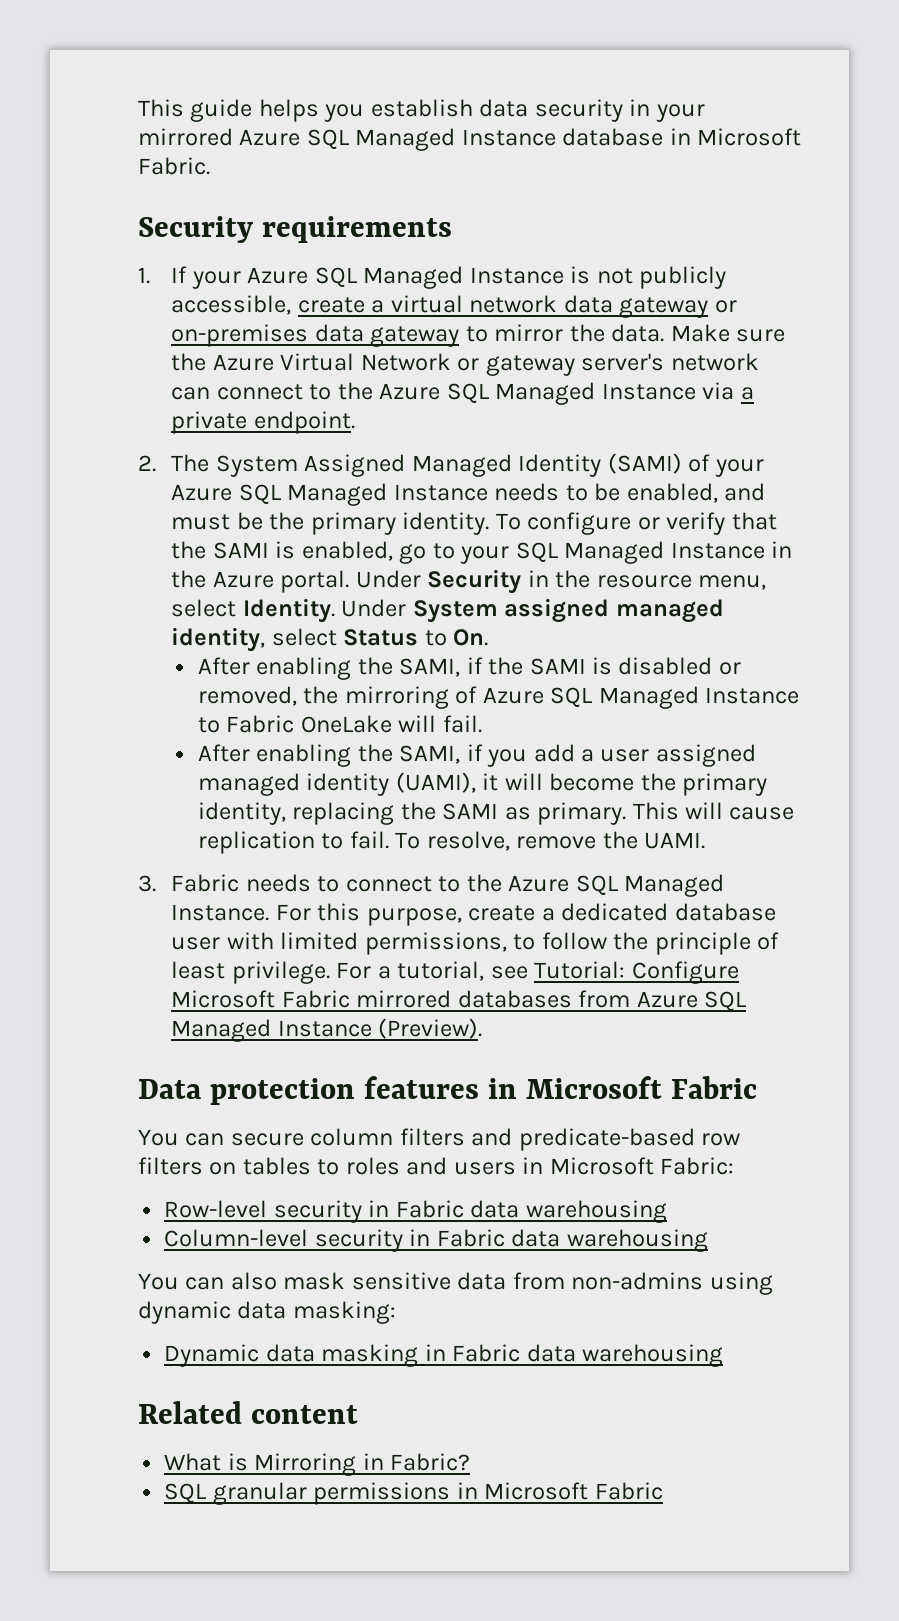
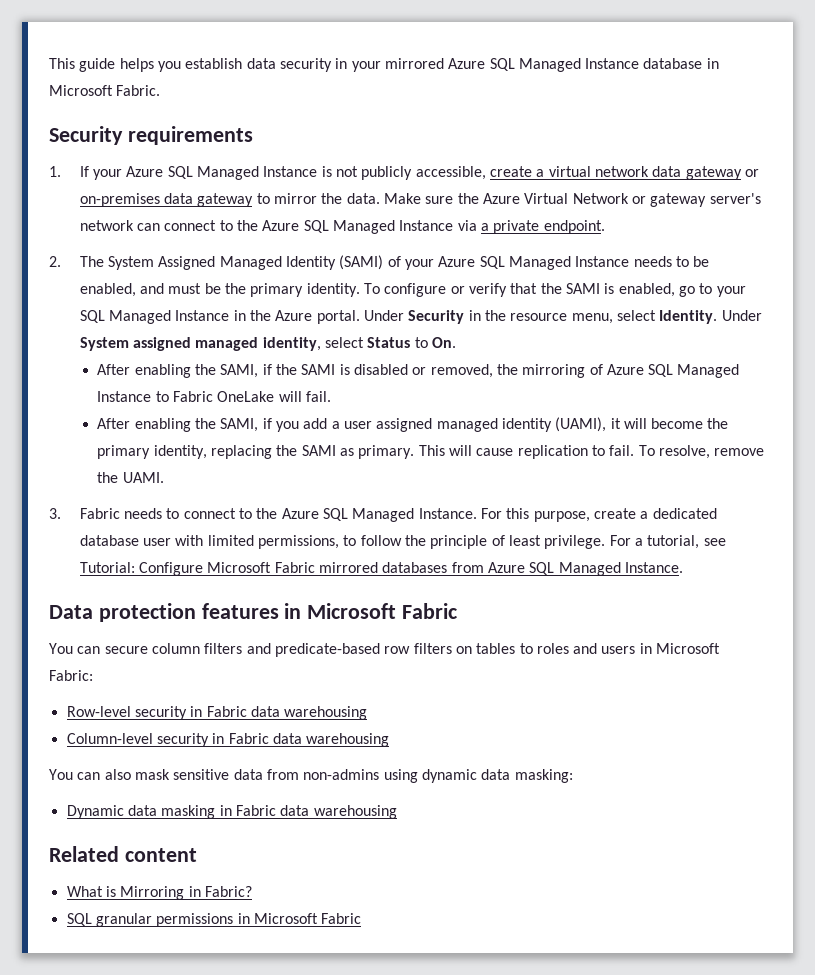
[277,1018,483,1039] Instance (Preview). -> [624,562,683,573] Instance.

